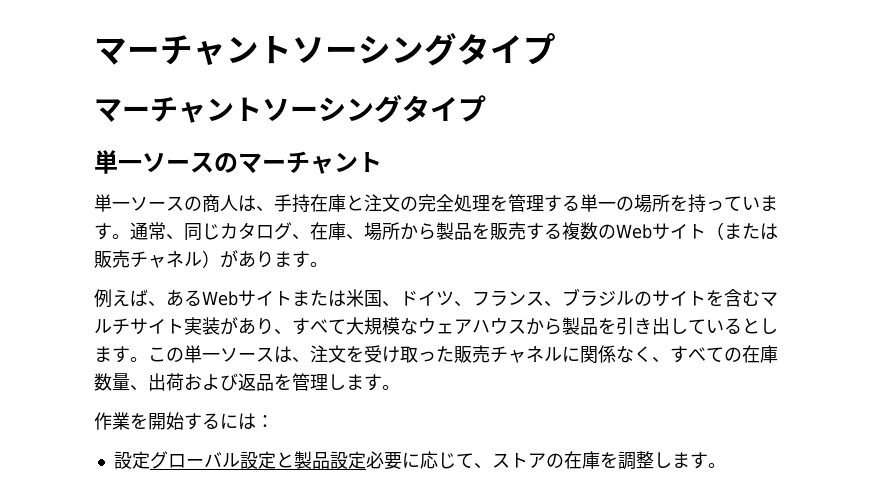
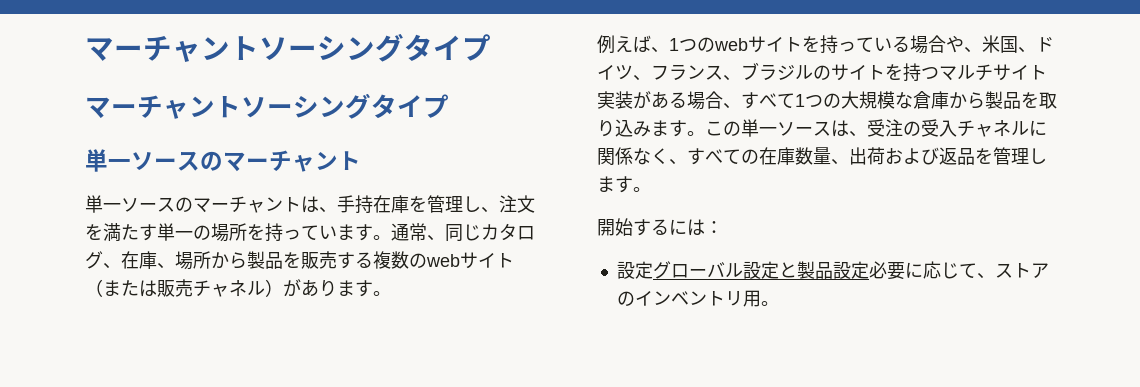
[202,194,580,213] 商人は、手持在庫と注文の完全処理を管理する -> [193,195,535,214] [85,223,157,242] マーチャントは、手持在庫を管理し、注文を満たす
[616,224,652,239] Web -> [426,254,460,267] web
[166,289,346,307] あるWebサイトまたは -> [669,35,982,54] 1つのwebサイトを持っている場合や、
[723,289,760,307] 含む -> [903,63,939,82] 持つ
[256,317,778,335] り、すべて大規模なウェアハウスから製品を引き出しているとし -> [669,91,1057,110] [597,119,651,137] る場合、すべて1つの大規模な倉庫から製品を取り込み
[310,345,490,363] 注文を受け取った販売 -> [867,119,957,137] 受注の受入
[94,412,148,430] 作業を -> (651, 189) none
[563,451,708,470] 在庫を調整します -> [634,290,761,307] インベントリ用

